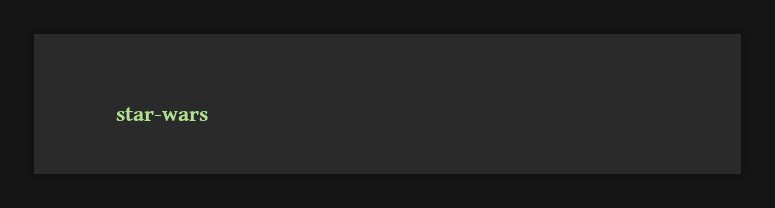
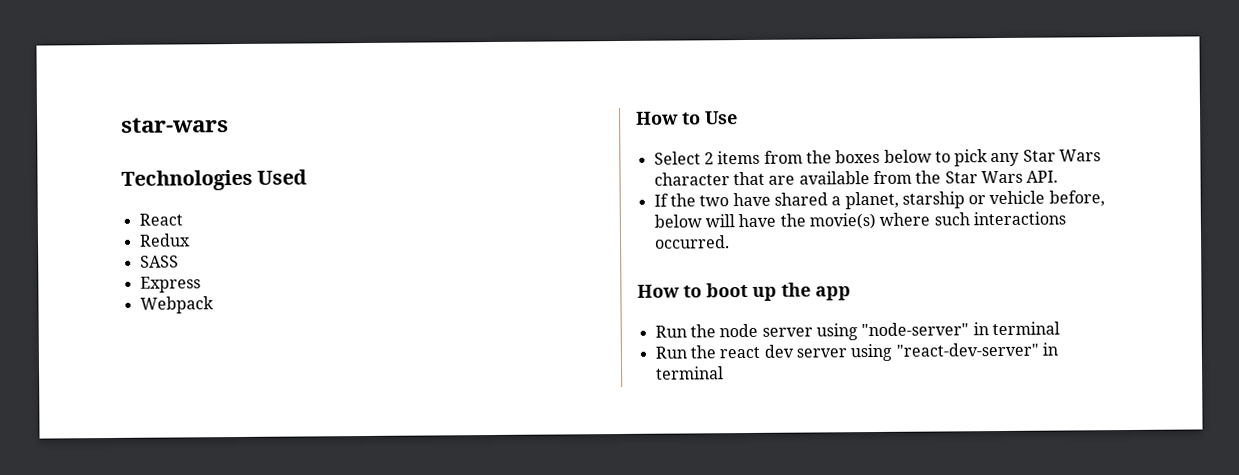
(208, 114) none -> [121,169,308,191] [138,213,183,226] [138,233,191,247] [139,255,179,268] [139,276,201,293] [139,296,214,314] [636,111,738,125] [653,149,1102,167] [653,170,1059,186] [653,190,1105,210] [653,211,1066,230] [653,235,730,249] [637,282,851,301] [654,321,1060,341] [654,342,1058,362] [655,366,724,380] // Technologies Used // React // Redux // SASS // Express // Webpack // How to Use // Select 2 items from the boxes below to pick any Star Wars character that are available from the Star Wars API. // If the two have shared a planet, starship or vehicle before, below will have the movie(s) where such interactions occurred. // How to boot up the app // Run the node server using "node-server" in terminal // Run the react dev server using "react-dev-server" in terminal

